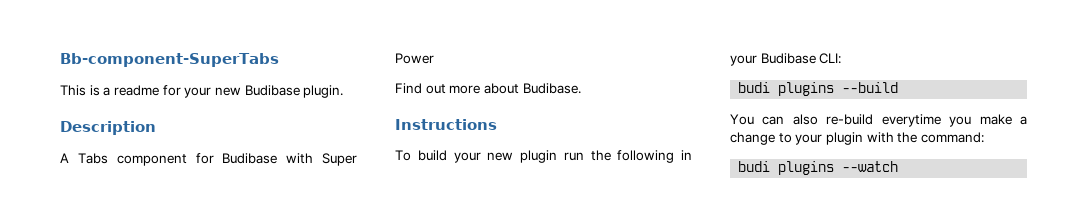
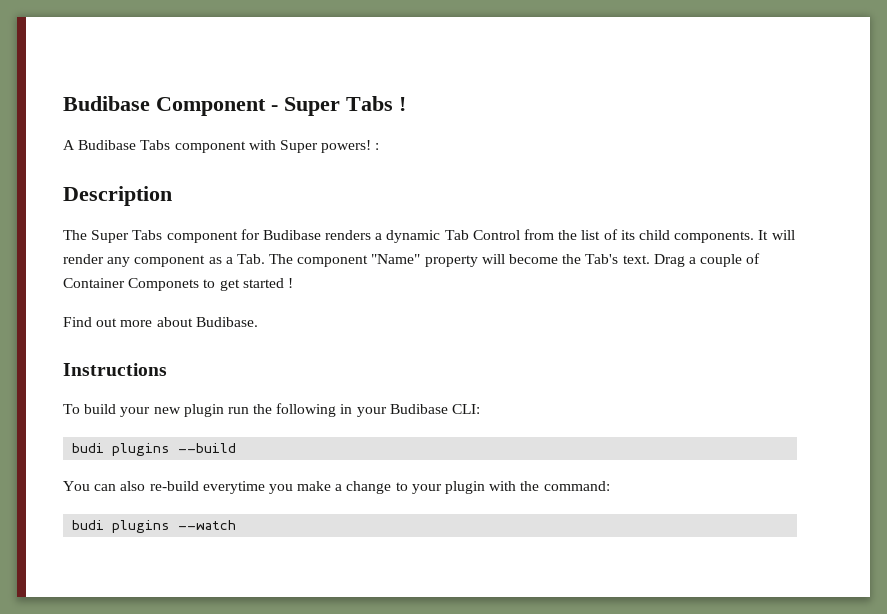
[60,53,279,67] [60,85,344,98] Bb-component-SuperTabs // This is a readme for your new Budibase plugin. -> [63,96,406,116] [63,140,380,153] Budibase Component - Super Tabs ! // A Budibase Tabs component with Super powers! :
[60,153,69,163] A -> [63,230,130,243] The Super
[286,153,357,166] [395,53,434,64] with Super Power -> [325,229,795,243] [63,253,761,267] [63,278,293,291] renders a dynamic Tab Control from the list of its child components. It will render any component as a Tab. The component "Name" property will become the Tab's text. Drag a couple of Container Componets to get started !

